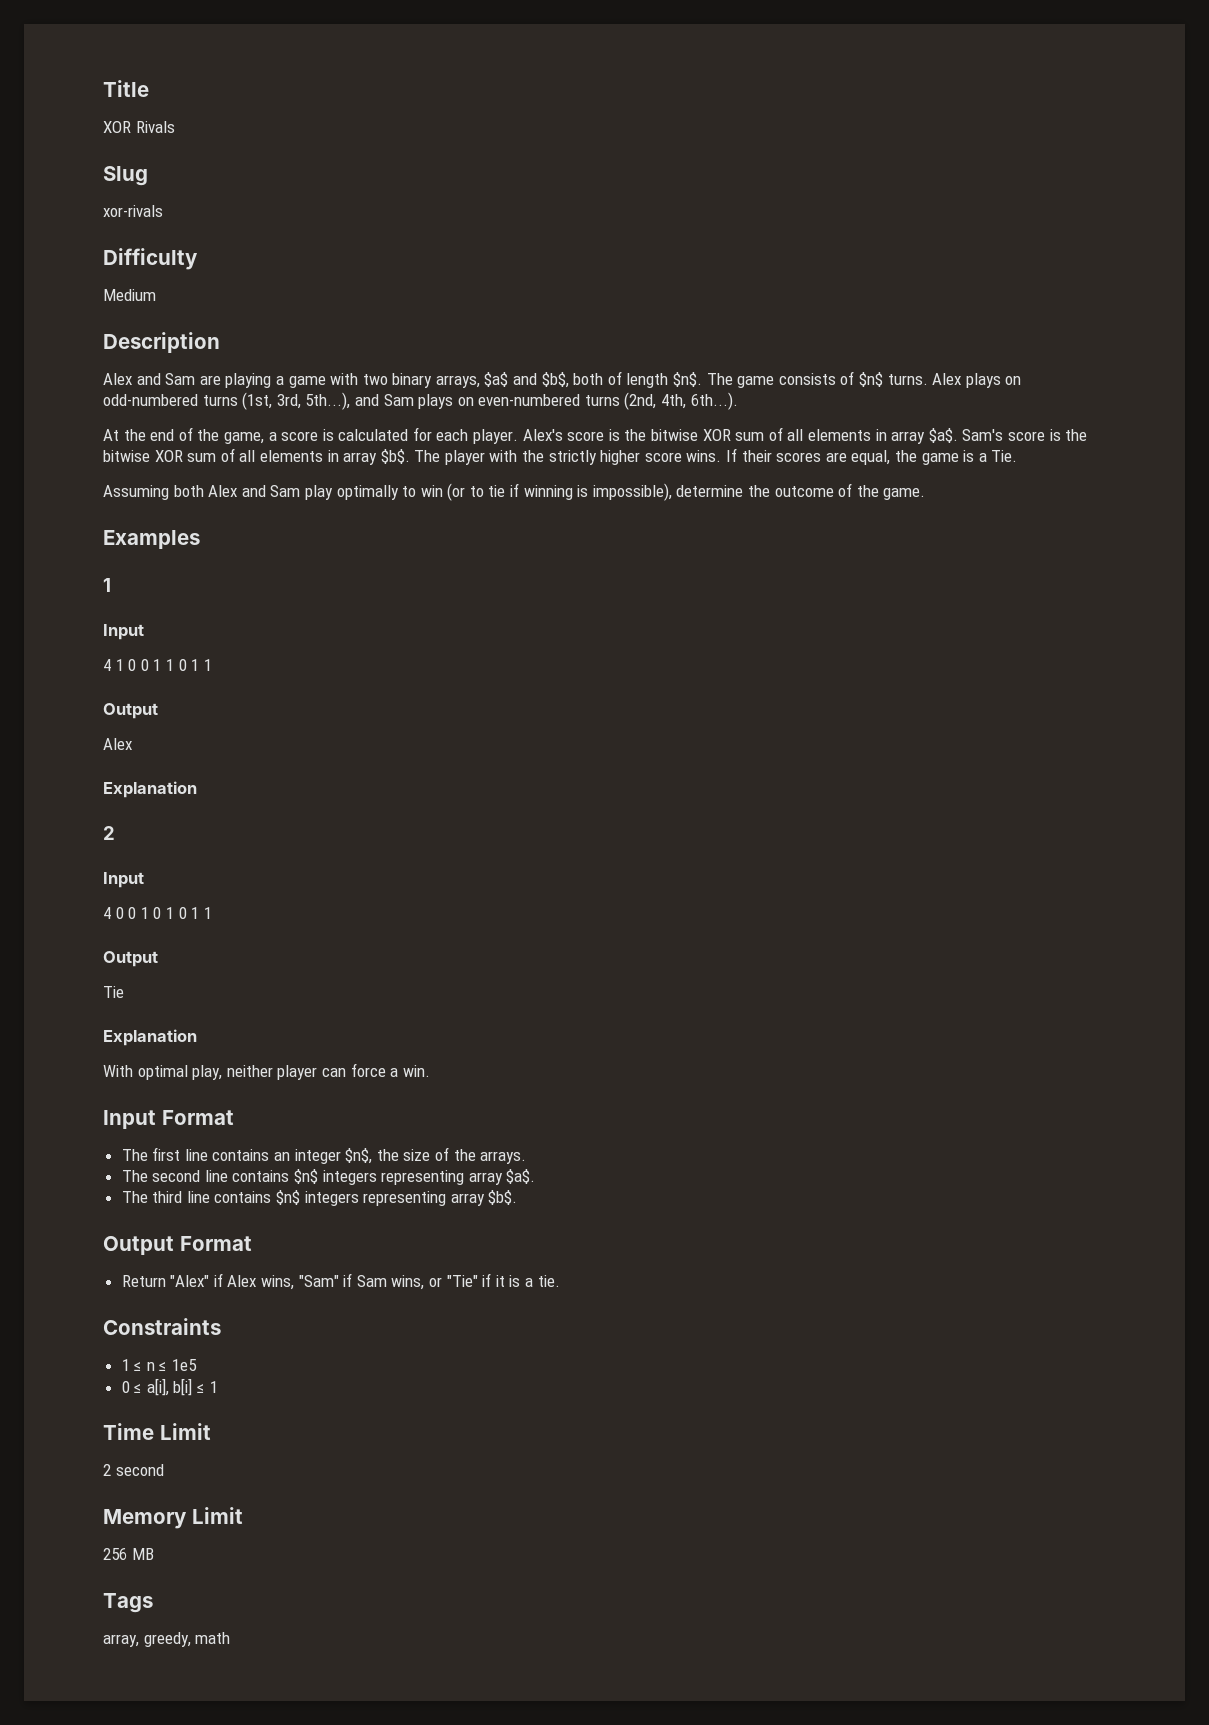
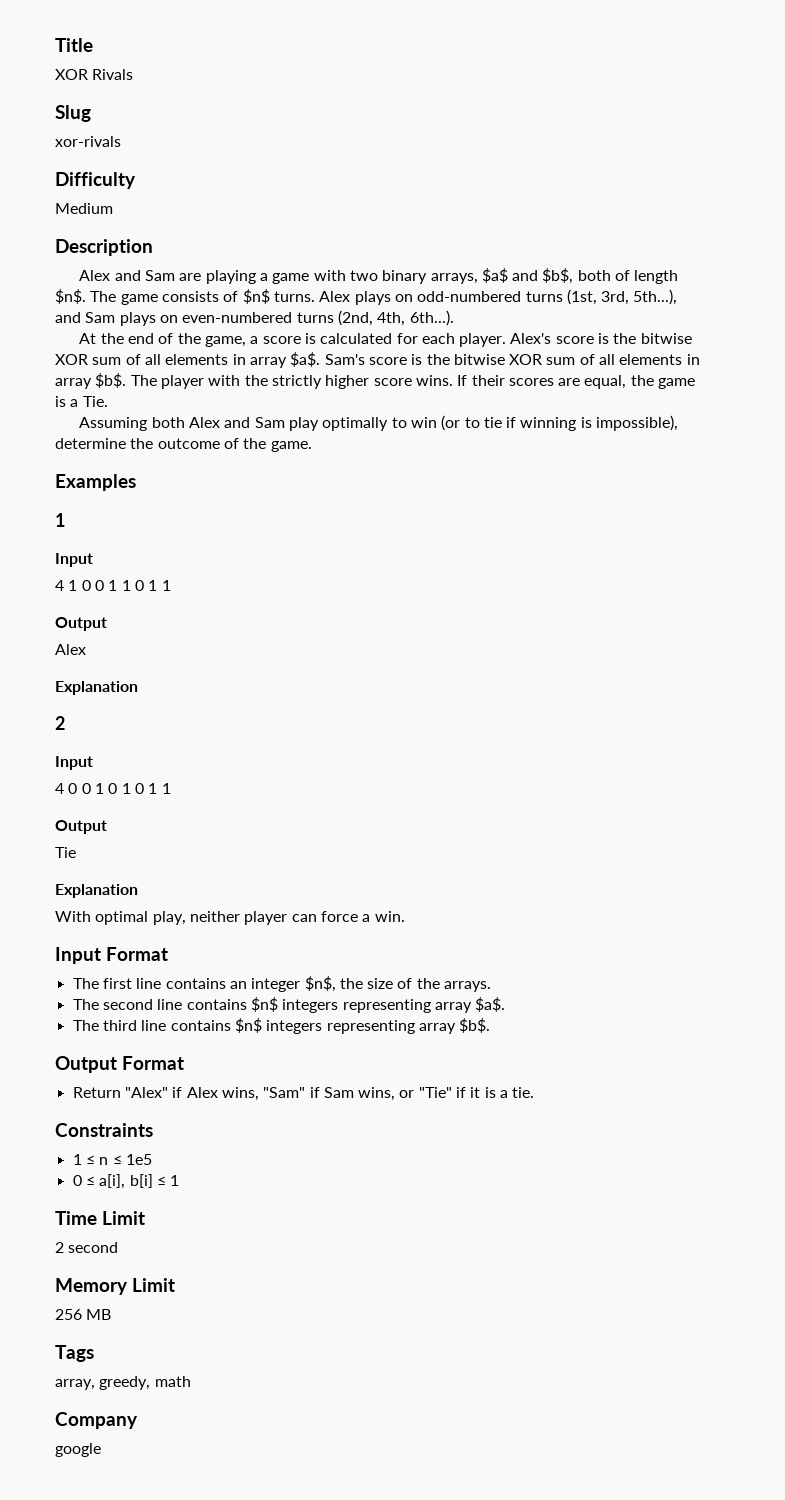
(231, 1638) none -> [55,1412,138,1429] [55,1443,101,1457] // Company // google

